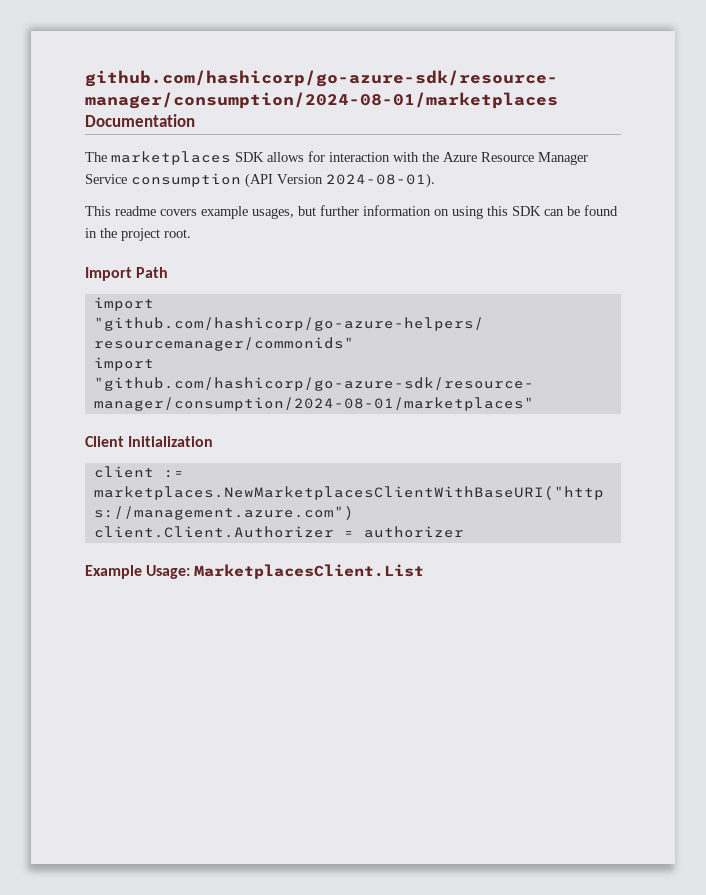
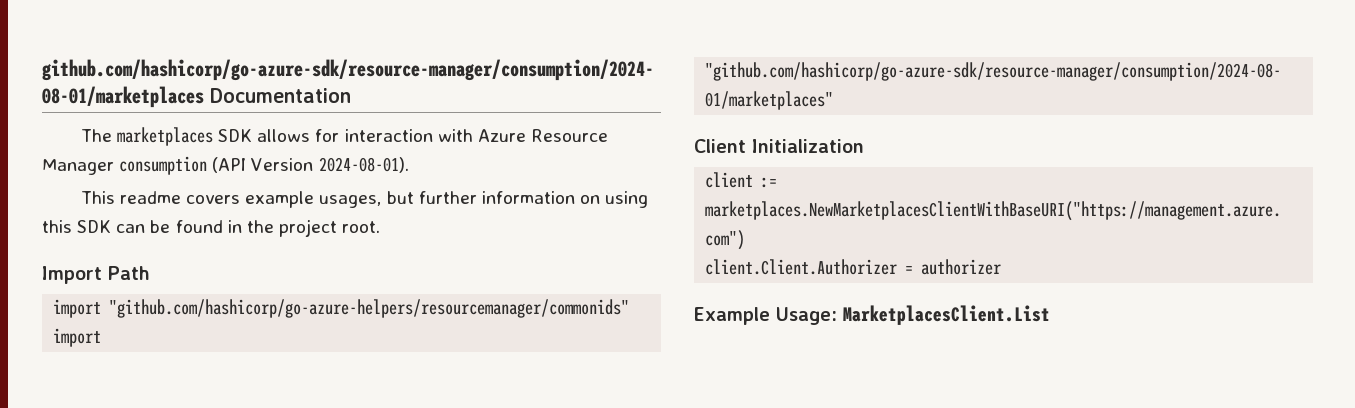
[422,152,439,162] the -> (473, 135) none
[85,174,127,184] Service -> (114, 167) none

